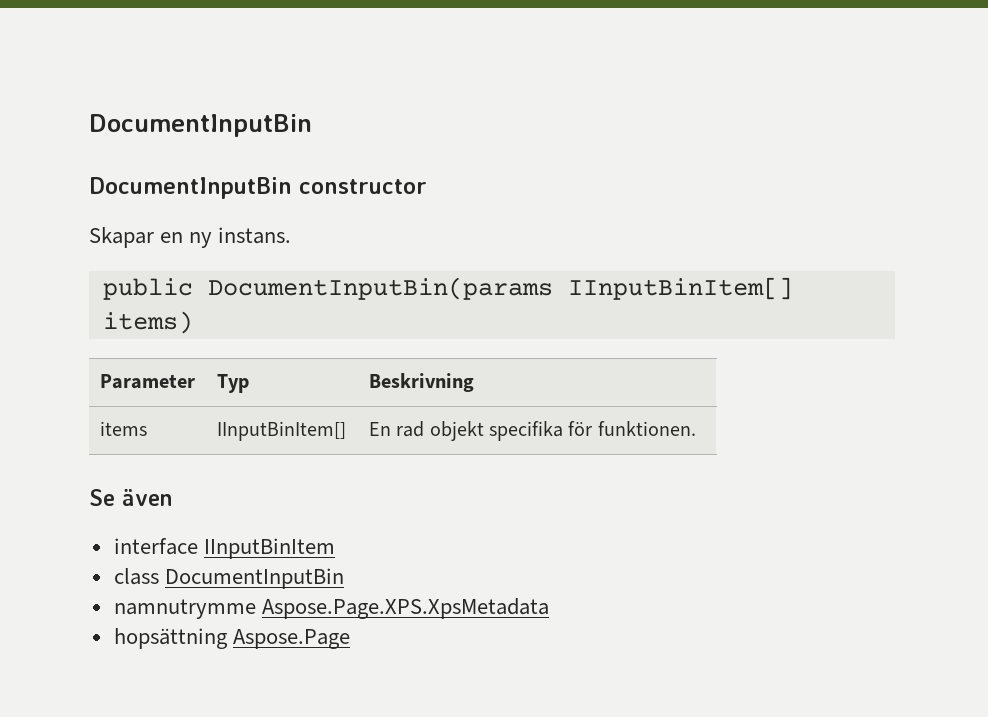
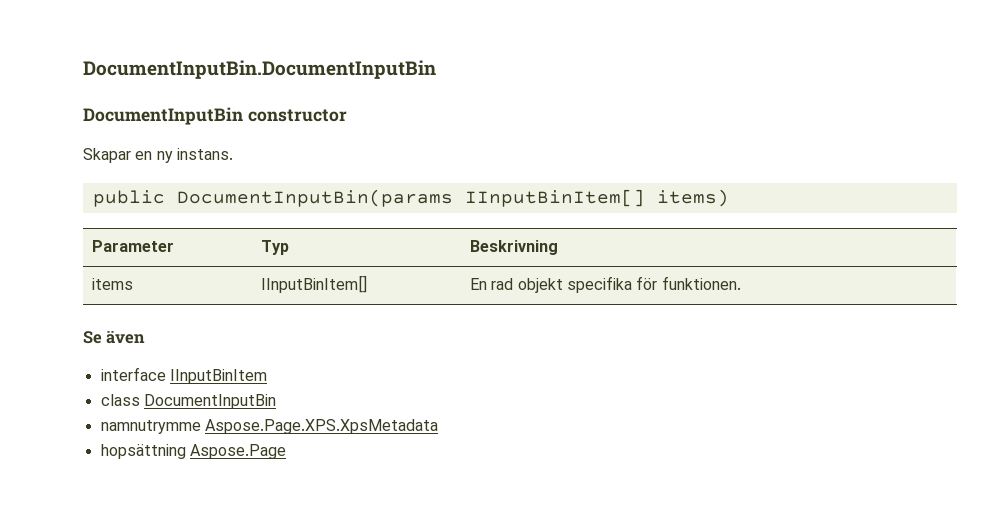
[89,114,312,137] DocumentInputBin -> [83,60,436,79] DocumentInputBin.DocumentInputBin

